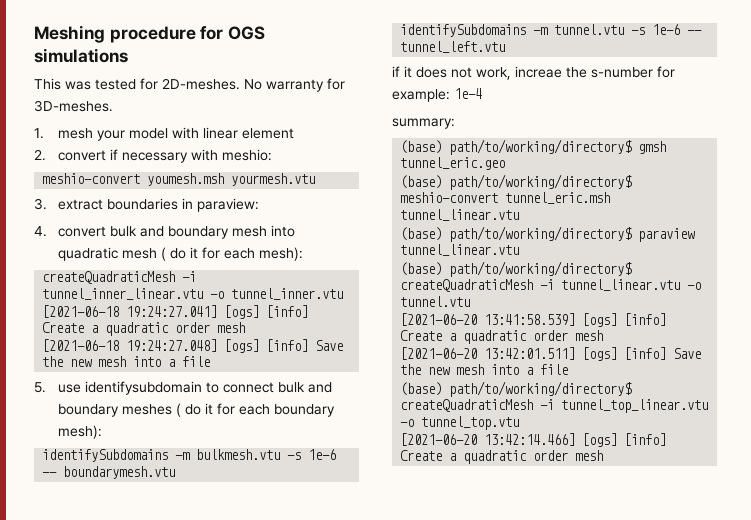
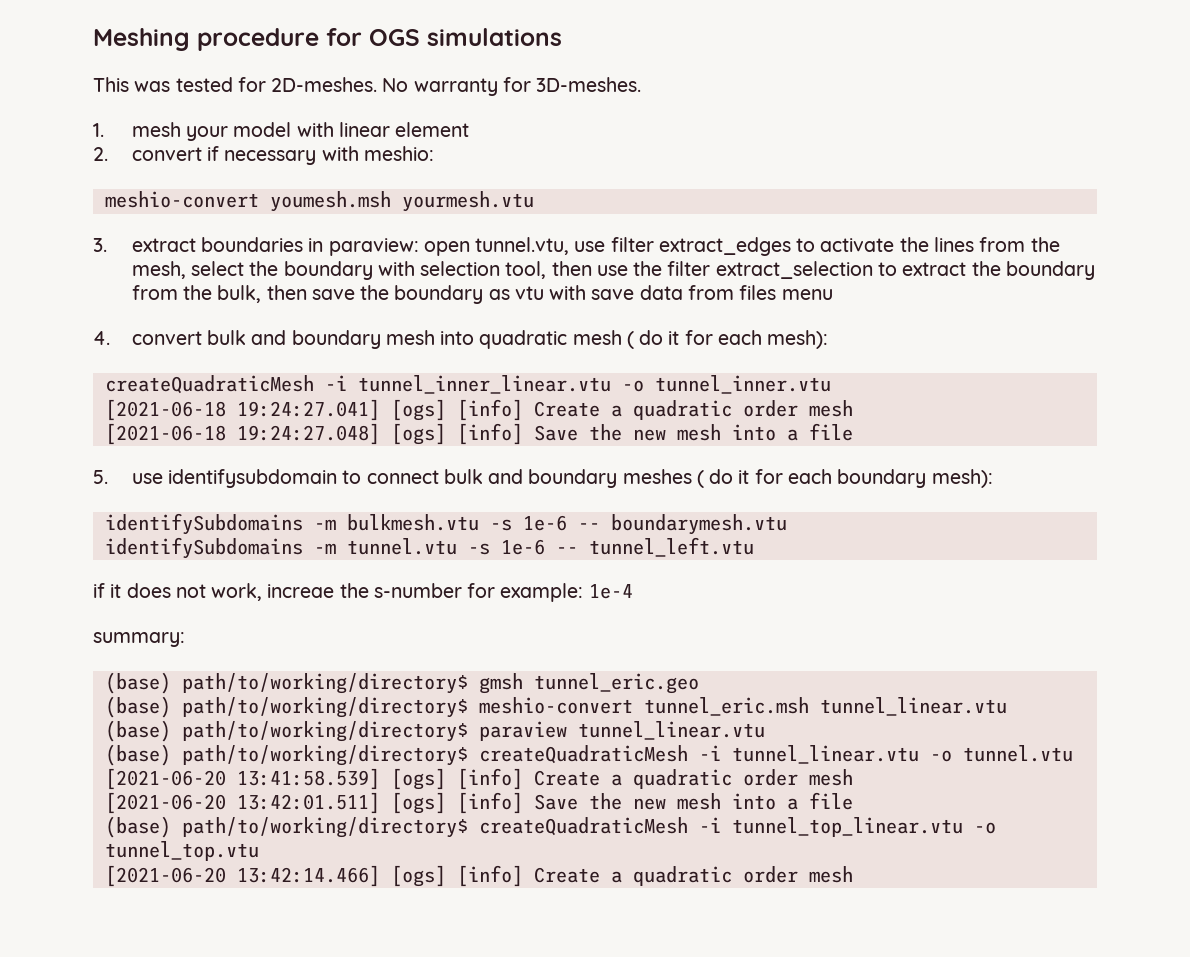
(260, 205) none -> [423,237,1060,256] [131,261,1095,280] [131,285,833,304] open tunnel.vtu, use filter extract_edges to activate the lines from the mesh, select the boundary with selection tool, then use the filter extract_selection to extract the boundary from the bulk, then save the boundary as vtu with save data from files menu

